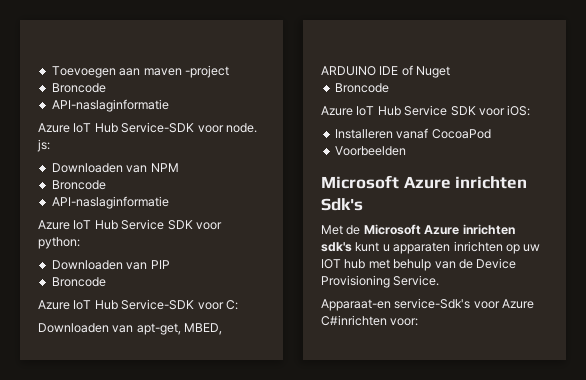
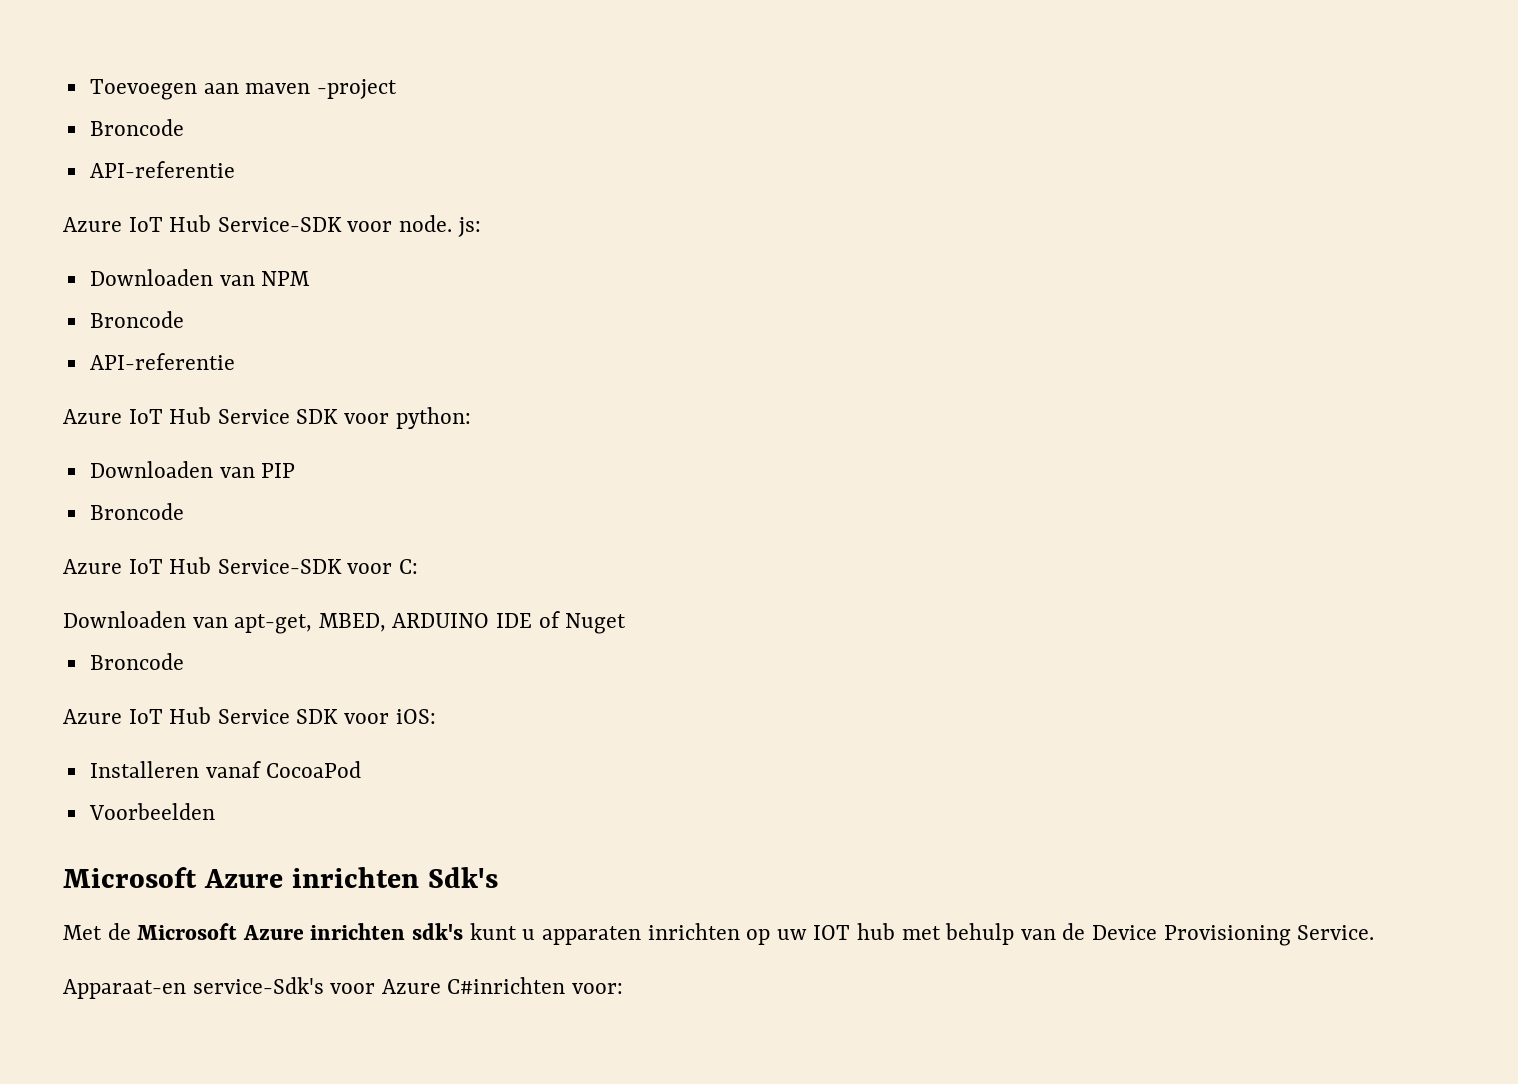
[51,99,169,112] API-naslaginformatie -> [89,161,235,178] API-referentie
[51,196,169,209] API-naslaginformatie -> [89,353,235,370] API-referentie

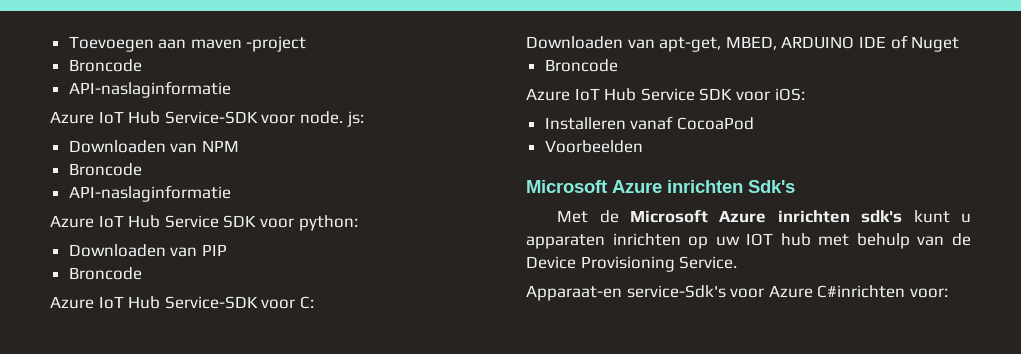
[89,161,235,178] API-referentie -> [68,81,231,98] API-naslaginformatie
[89,353,235,370] API-referentie -> [68,185,231,202] API-naslaginformatie

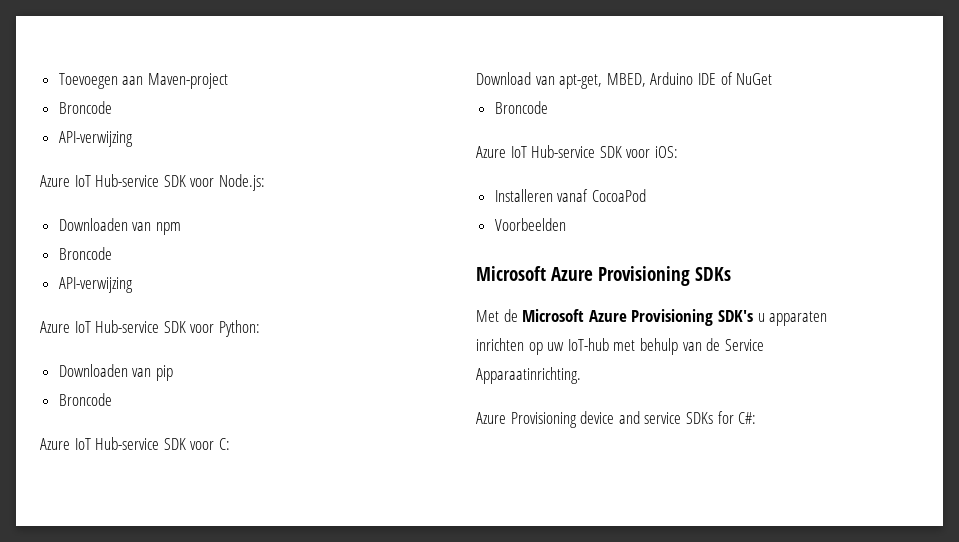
[190,36,307,52] [68,59,142,72] [68,81,231,98] [50,111,364,127] [68,140,239,153] [68,163,142,176] [68,185,231,202] [50,215,358,231] [68,244,227,257] [68,267,142,280] [50,296,258,309] maven -project // Broncode // API-naslaginformatie // Azure IoT Hub Service-SDK voor node. js: // Downloaden van NPM // Broncode // API-naslaginformatie // Azure IoT Hub Service SDK voor python: // Downloaden van PIP // Broncode // Azure IoT Hub Service-SDK -> [147,73,228,89] [58,101,112,114] [58,131,133,147] [40,174,265,191] [58,218,181,235] [58,247,112,260] [58,277,133,293] [40,320,260,337] [58,364,173,381] [58,393,112,406] [40,437,186,450] Maven-project // Broncode // API-verwijzing // Azure IoT Hub-service SDK voor Node.js: // Downloaden van npm // Broncode // API-verwijzing // Azure IoT Hub-service SDK voor Python: // Downloaden van pip // Broncode // Azure IoT Hub-service SDK
[526,36,623,49] Downloaden -> [476,72,531,85] Download
[781,36,855,49] ARDUINO -> [650,72,694,85] Arduino
[911,36,960,52] [544,59,618,72] [526,88,695,101] Nuget // Broncode // Azure IoT Hub Service -> [736,73,773,85] [494,101,548,114] [476,145,596,158] NuGet // Broncode // Azure IoT Hub-service
[667,180,795,193] inrichten Sdk's -> [598,266,731,286] Provisioning SDKs
[777,210,950,223] inrichten sdk's kunt -> [631,309,753,326] Provisioning SDK's
[746,233,811,246] IOT hub -> [567,338,609,351] IoT-hub
[526,256,738,272] [526,285,948,301] Device Provisioning Service. // Apparaat-en service-Sdk's voor Azure C#inrichten voor: -> [724,339,764,351] [476,367,581,384] [476,411,757,428] Service Apparaatinrichting. // Azure Provisioning device and service SDKs for C#:

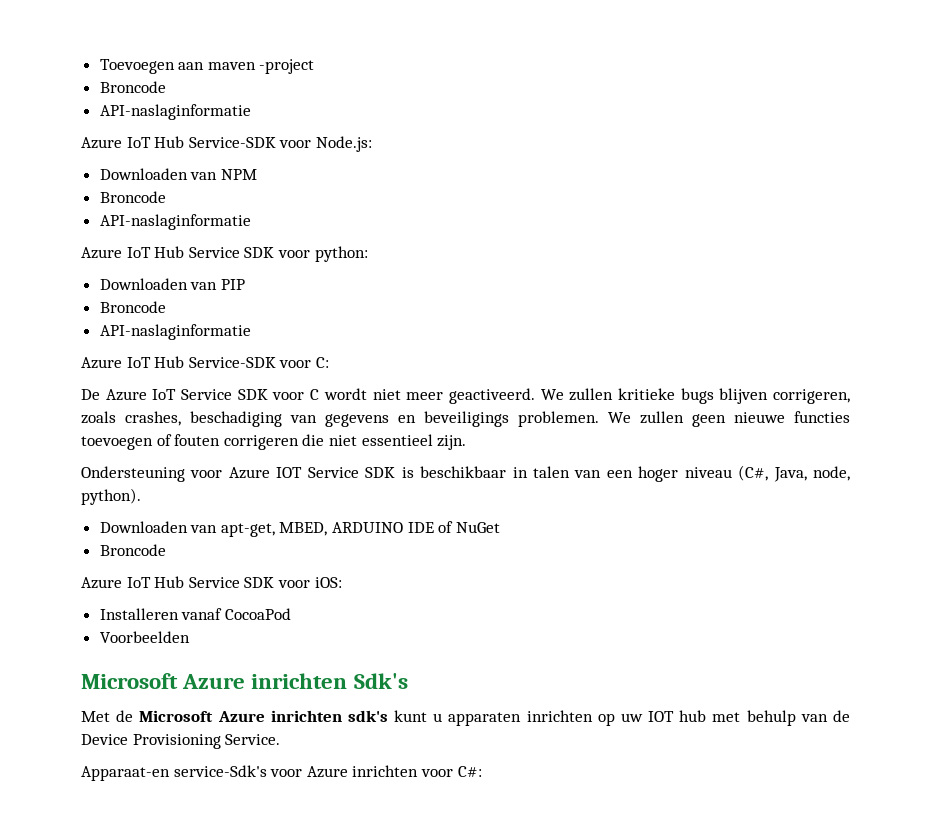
[147,73,228,89] [58,101,112,114] [58,131,133,147] [40,174,186,187] Maven-project // Broncode // API-verwijzing // Azure IoT Hub-service SDK -> [207,59,315,74] [99,81,166,93] [99,104,251,120] [81,136,276,149] maven -project // Broncode // API-naslaginformatie // Azure IoT Hub Service-SDK
[155,222,181,235] [58,247,112,260] [58,277,133,293] [40,320,260,337] [58,364,173,381] [58,393,112,406] [40,437,186,450] npm // Broncode // API-verwijzing // Azure IoT Hub-service SDK voor Python: // Downloaden van pip // Broncode // Azure IoT Hub-service SDK -> [220,169,257,180] [99,191,166,203] [99,214,251,230] [81,246,368,262] [99,278,245,290] [99,301,166,313] [99,324,251,340] [81,356,276,369] NPM // Broncode // API-naslaginformatie // Azure IoT Hub Service SDK voor python: // Downloaden van PIP // Broncode // API-naslaginformatie // Azure IoT Hub Service-SDK
[476,72,531,85] Download -> [81,388,850,404] [81,411,850,427] [81,434,467,450] [81,465,850,482] [81,488,141,505] [99,521,188,533] De Azure IoT Service SDK voor C wordt niet meer geactiveerd. We zullen kritieke bugs blijven corrigeren, zoals crashes, beschadiging van gegevens en beveiligings problemen. We zullen geen nieuwe functies toevoegen of fouten corrigeren die niet essentieel zijn. // Ondersteuning voor Azure IOT Service SDK is beschikbaar in talen van een hoger niveau (C#, Java, node, python). // Downloaden
[650,72,694,85] Arduino -> [332,522,404,533] ARDUINO
[531,145,596,158] Hub-service -> [154,576,240,588] Hub Service
[598,266,731,286] Provisioning SDKs -> [251,673,408,689] inrichten Sdk's
[631,309,753,326] Provisioning SDK's -> [270,710,428,722] inrichten sdk's kunt
[567,338,609,351] IoT-hub -> [648,710,707,722] IOT hub
[724,339,764,351] [476,367,581,384] [476,411,734,428] Service Apparaatinrichting. // Azure Provisioning device and service SDKs for -> [81,734,281,749] [81,765,453,781] Device Provisioning Service. // Apparaat-en service-Sdk's voor Azure inrichten voor

